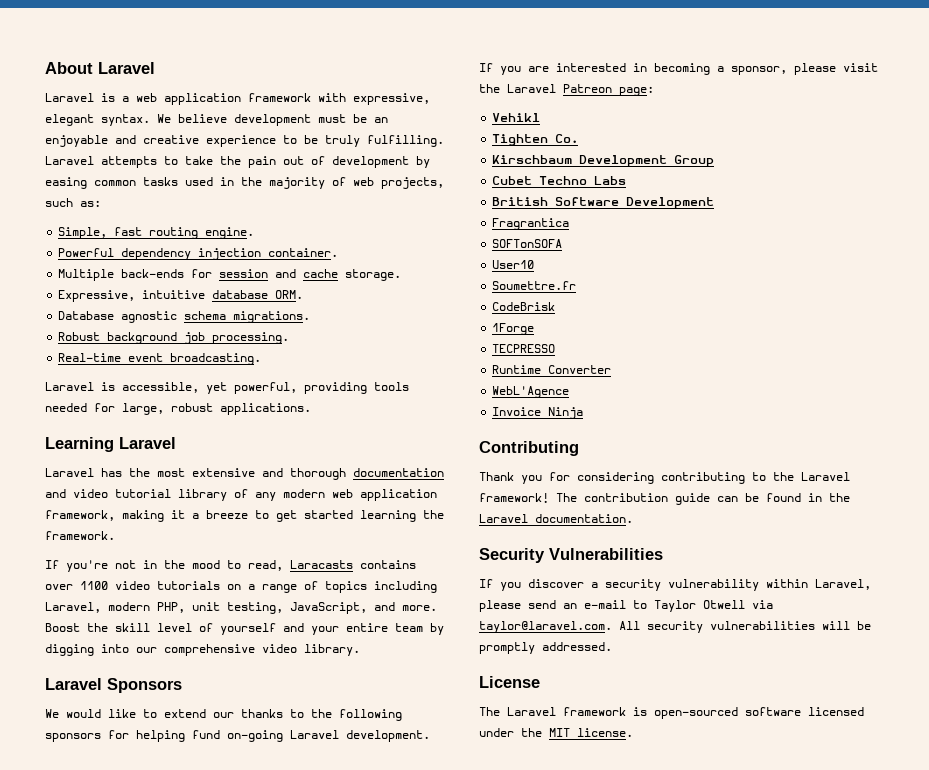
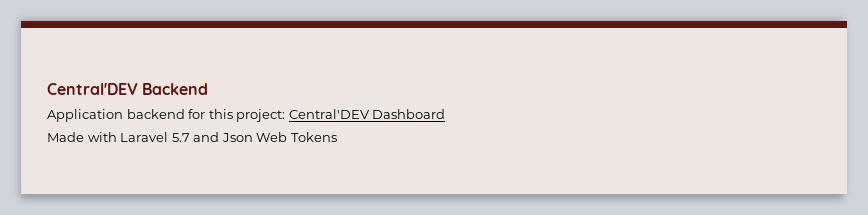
[45,62,155,74] [45,93,430,105] [45,114,388,126] [45,135,444,147] [45,156,430,168] [45,177,444,189] [45,198,101,207] [58,227,255,239] [58,248,339,260] [58,269,402,281] [58,290,304,302] [58,311,311,323] [58,332,290,344] [58,353,262,365] [45,382,409,394] [45,403,311,415] [45,437,176,452] [45,468,444,480] [45,489,437,501] [45,510,444,522] [45,531,115,540] [45,560,416,572] [45,581,437,593] [45,602,437,614] [45,623,444,635] [45,644,360,656] [45,678,182,693] [45,709,402,721] [45,730,430,742] [479,63,878,75] [479,84,654,96] [492,113,541,122] [492,134,579,146] [492,155,715,167] [492,176,627,185] [492,197,715,209] [492,218,570,230] [492,239,563,248] [492,260,535,269] [492,281,577,290] [492,302,556,311] [492,323,535,335] [492,344,556,353] [492,365,612,374] [492,386,570,398] [492,407,584,419] [479,441,579,456] [479,472,850,484] [479,493,850,505] [479,514,633,523] [479,548,663,563] [479,579,871,591] [479,600,773,612] [479,621,871,633] [479,642,612,654] [479,676,540,688] [479,707,864,719] [479,728,633,737] About Laravel // Laravel is a web application framework with expressive, elegant syntax. We believe development must be an enjoyable and creative experience to be truly fulfilling. Laravel attempts to take the pain out of development by easing common tasks used in the majority of web projects, such as: // Simple, fast routing engine. // Powerful dependency injection container. // Multiple back-ends for session and cache storage. // Expressive, intuitive database ORM. // Database agnostic schema migrations. // Robust background job processing. // Real-time event broadcasting. // Laravel is accessible, yet powerful, providing tools needed for large, robust applications. // Learning Laravel // Laravel has the most extensive and thorough documentation and video tutorial library of any modern web application framework, making it a breeze to get started learning the framework. // If you're not in the mood to read, Laracasts contains over 1100 video tutorials on a range of topics including Laravel, modern PHP, unit testing, JavaScript, and more. Boost the skill level of yourself and your entire team by digging into our comprehensive video library. // Laravel Sponsors // We would like to extend our thanks to the following sponsors for helping fund on-going Laravel development. If you are interested in becoming a sponsor, please visit the Laravel Patreon page: // Vehikl // Tighten Co. // Kirschbaum Development Group // Cubet Techno Labs // British Software Development // Fragrantica // SOFTonSOFA // User10 // Soumettre.fr // CodeBrisk // 1Forge // TECPRESSO // Runtime Converter // WebL'Agence // Invoice Ninja // Contributing // Thank you for considering contributing to the Laravel framework! The contribution guide can be found in the Laravel documentation. // Security Vulnerabilities // If you discover a security vulnerability within Laravel, please send an e-mail to Taylor Otwell via taylor@laravel.com. All security vulnerabilities will be promptly addressed. // License // The Laravel framework is open-sourced software licensed under the MIT license. -> [47,83,209,95] [47,109,446,122] [47,132,337,142] Central'DEV Backend // Application backend for this project: Central'DEV Dashboard // Made with Laravel 5.7 and Json Web Tokens

